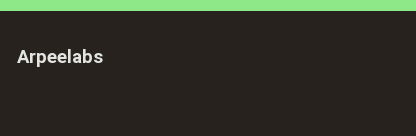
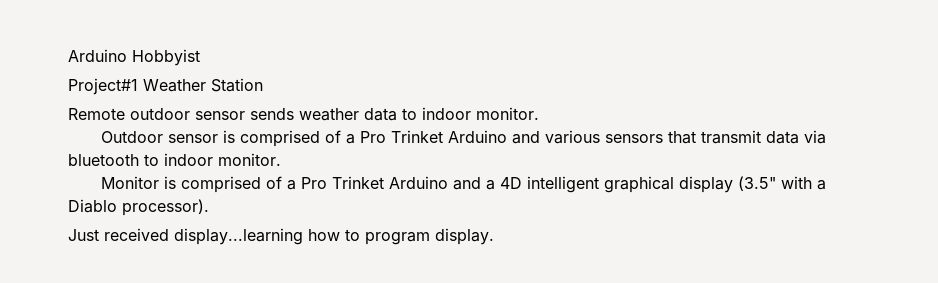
[17,49,103,67] Arpeelabs -> [68,49,200,66] [68,78,263,95] [68,107,539,121] [101,130,827,147] [68,153,281,166] [101,176,827,193] [68,199,209,216] [68,228,494,245] Arduino Hobbyist // Project#1 Weather Station // Remote outdoor sensor sends weather data to indoor monitor. // Outdoor sensor is comprised of a Pro Trinket Arduino and various sensors that transmit data via bluetooth to indoor monitor. // Monitor is comprised of a Pro Trinket Arduino and a 4D intelligent graphical display (3.5" with a Diablo processor). // Just received display...learning how to program display.

